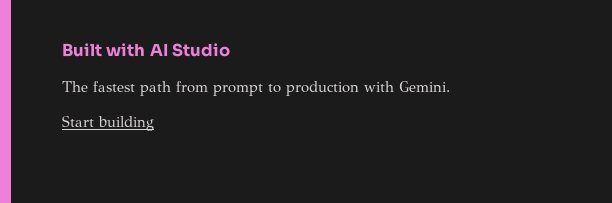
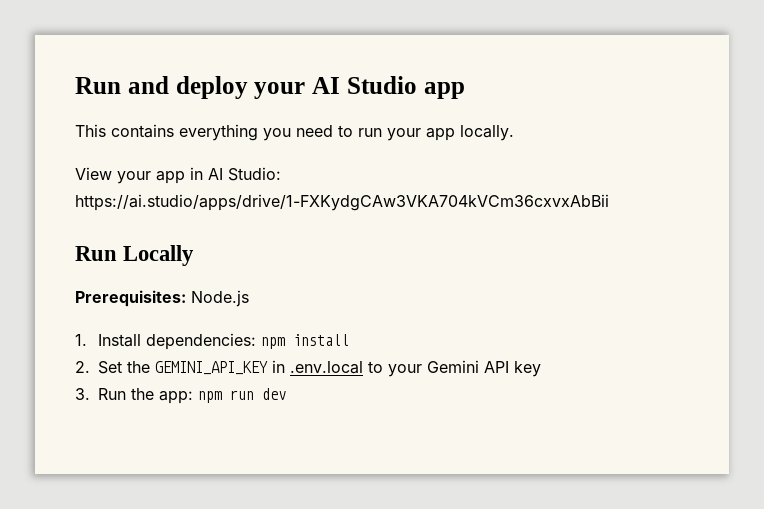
[62,43,231,57] [62,81,450,96] [62,115,154,131] Built with AI Studio // The fastest path from prompt to production with Gemini. // Start building -> [75,76,465,99] [75,124,514,141] [75,167,281,184] [75,194,609,211] [75,245,195,266] [75,290,249,307] [75,333,350,350] [75,360,542,377] [75,388,287,404] Run and deploy your AI Studio app // This contains everything you need to run your app locally. // View your app in AI Studio: https://ai.studio/apps/drive/1-FXKydgCAw3VKA704kVCm36cxvxAbBii // Run Locally // Prerequisites: Node.js // 1. Install dependencies: npm install // 2. Set the GEMINI_API_KEY in .env.local to your Gemini API key // 3. Run the app: npm run dev

